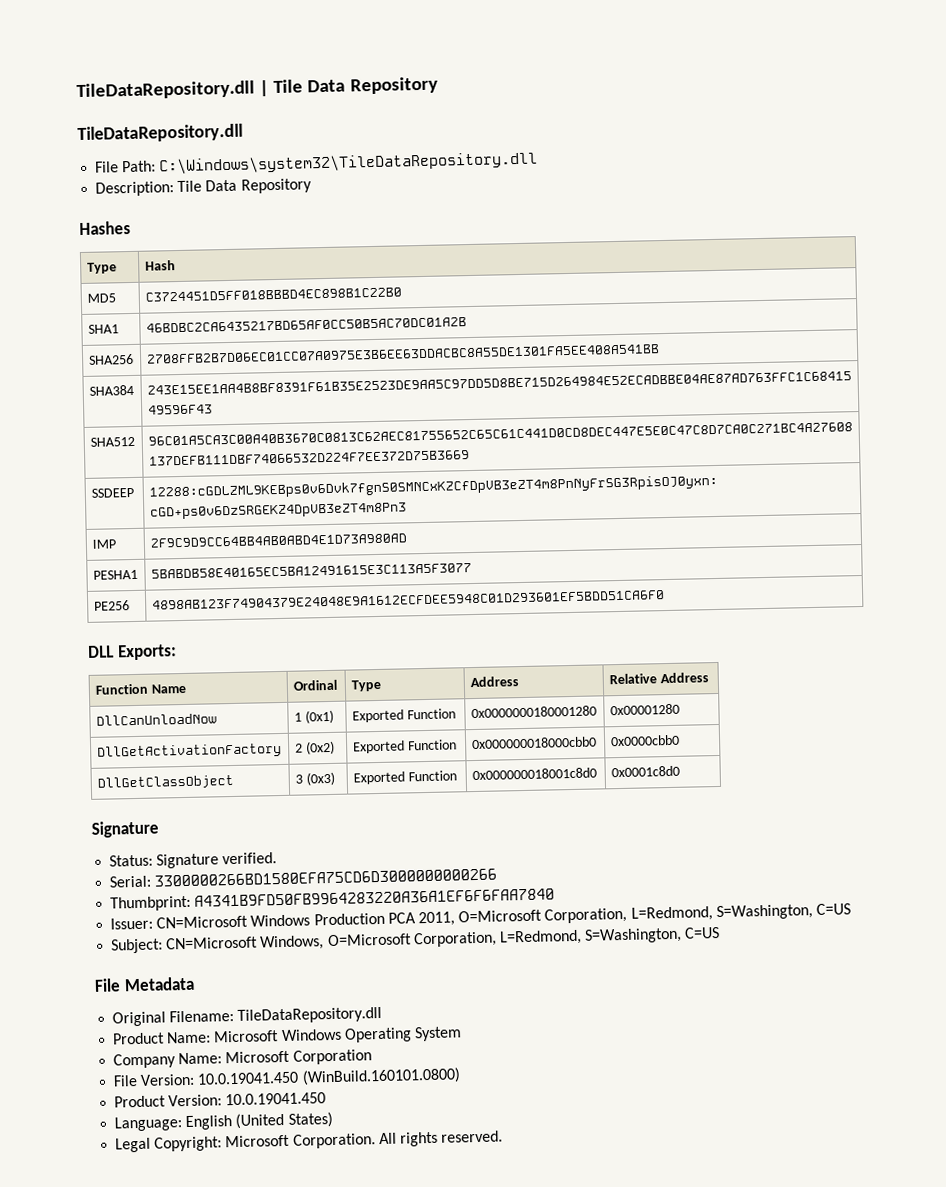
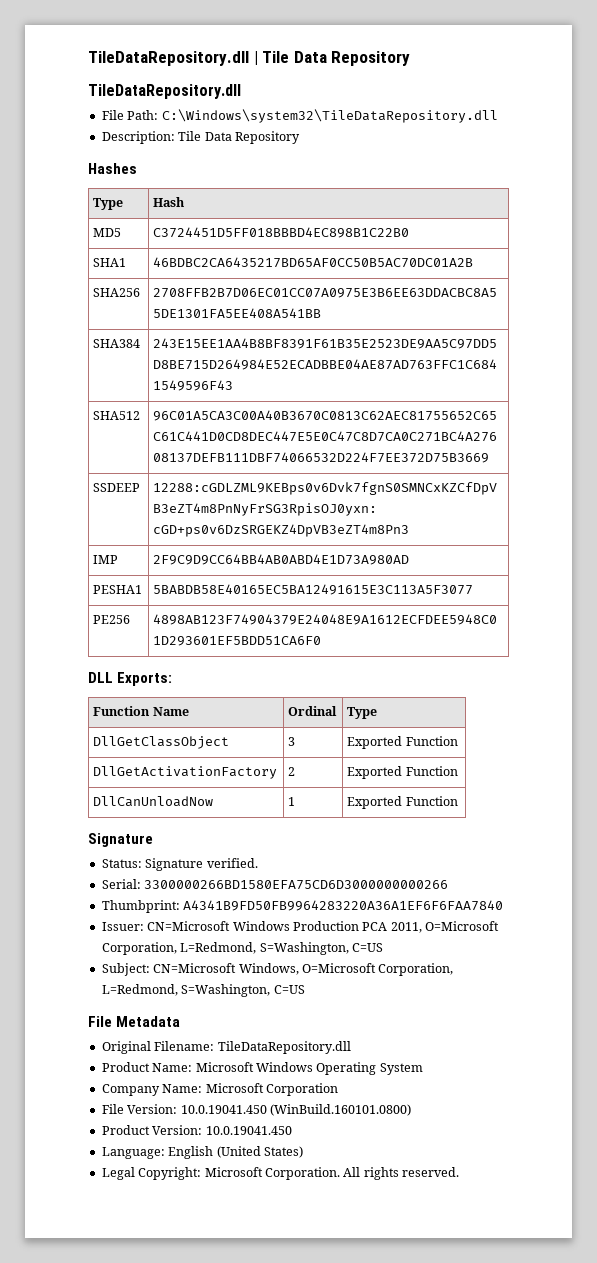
[469,676,519,688] [608,672,709,685] | Address | Relative Address -> [93,736,230,749] [288,737,296,746] [347,736,458,749] [93,766,278,779] [288,767,296,776] [347,766,458,779] // DllGetClassObject | 3 | Exported Function // DllGetActivationFactory | 2 | Exported Function
[304,709,334,724] [351,708,456,723] [470,705,597,719] [609,703,680,716] [96,742,282,760] [294,740,335,755] [352,739,457,754] [470,736,597,750] [609,734,680,747] [96,774,234,790] [294,771,335,786] [352,770,457,785] [471,767,597,781] [610,765,680,778] (0x1) | Exported Function | 0x0000000180001280 | 0x00001280 // DllGetActivationFactory | 2 (0x2) | Exported Function | 0x000000018000cbb0 | 0x0000cbb0 // DllGetClassObject | 3 (0x3) | Exported Function | 0x000000018001c8d0 | 0x0001c8d0 -> [347,796,458,809] | Exported Function

